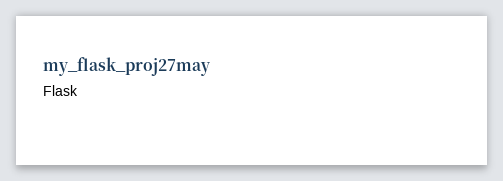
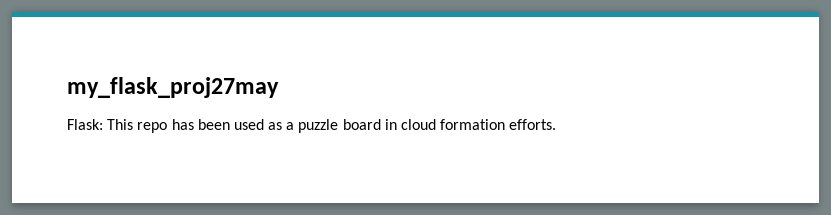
[43,85,78,96] Flask -> [67,119,557,133] Flask: This repo has been used as a puzzle board in cloud formation efforts.

